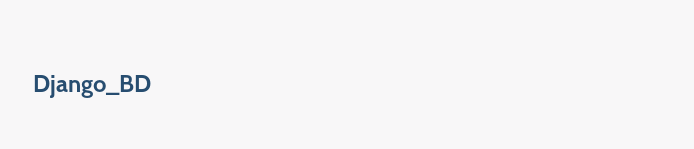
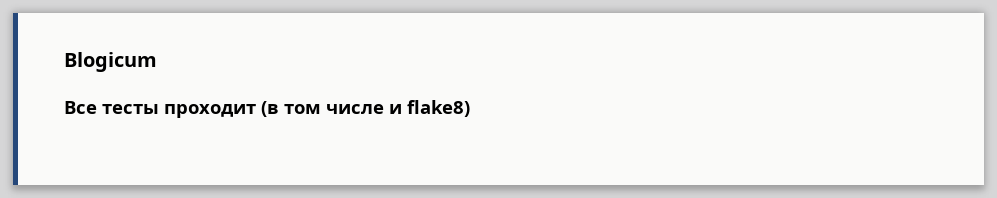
[33,75,151,98] Django_BD -> [64,52,157,72] [64,100,470,118] Blogicum // Все тесты проходит (в том числе и flake8)

